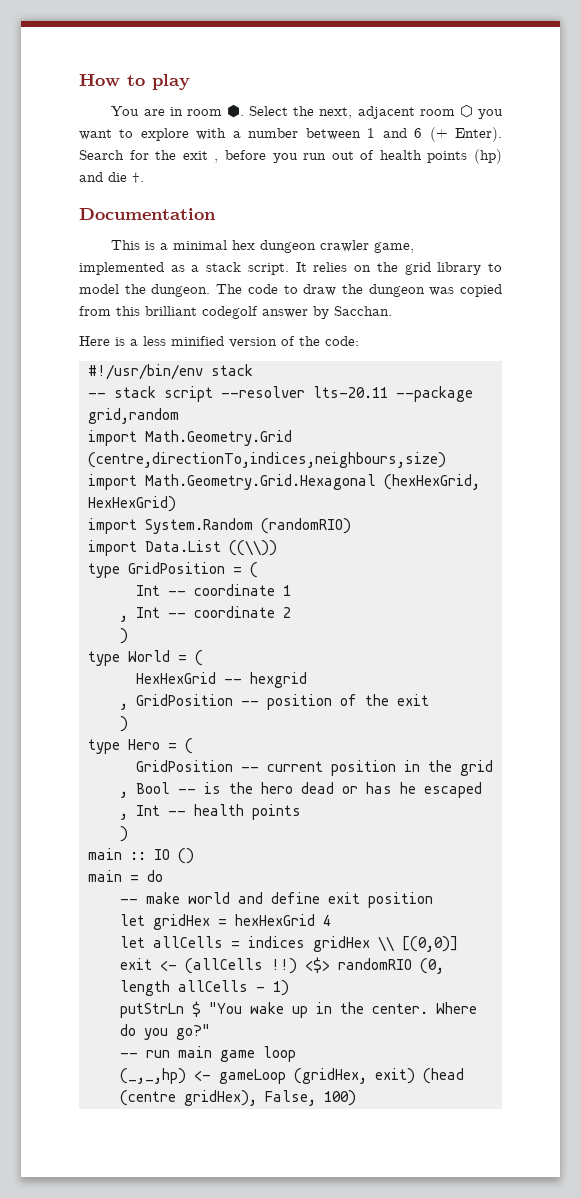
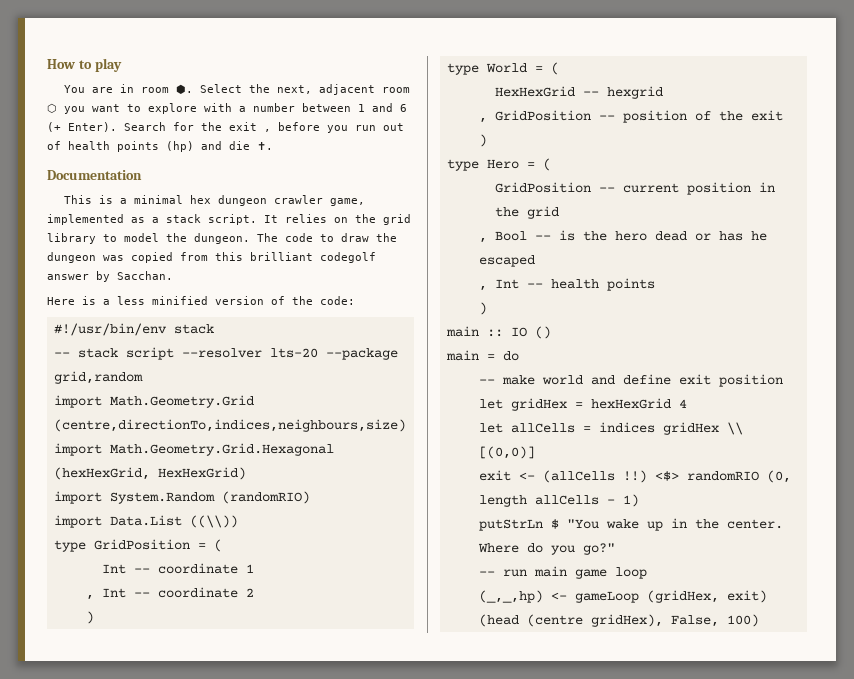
[313,386,388,398] lts-20.11 -> [269,348,318,358] lts-20

